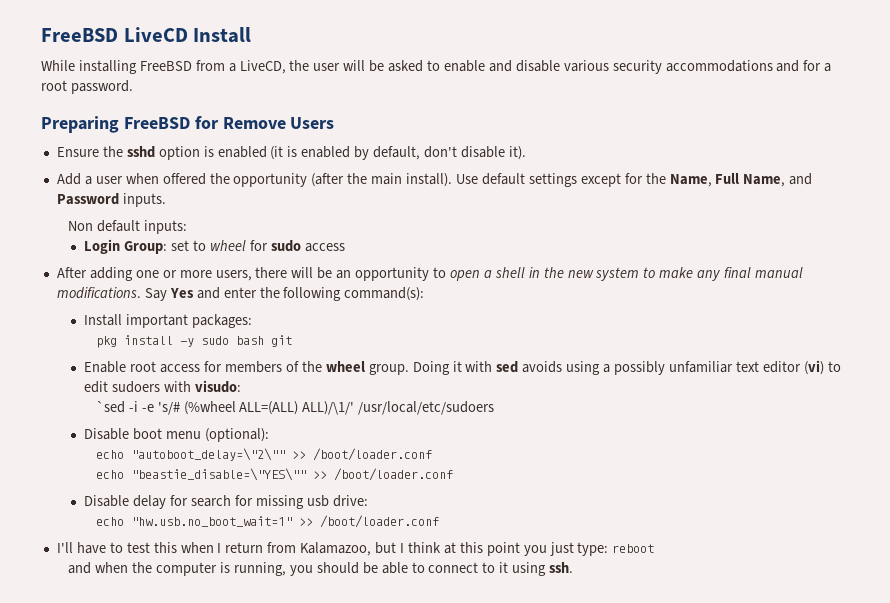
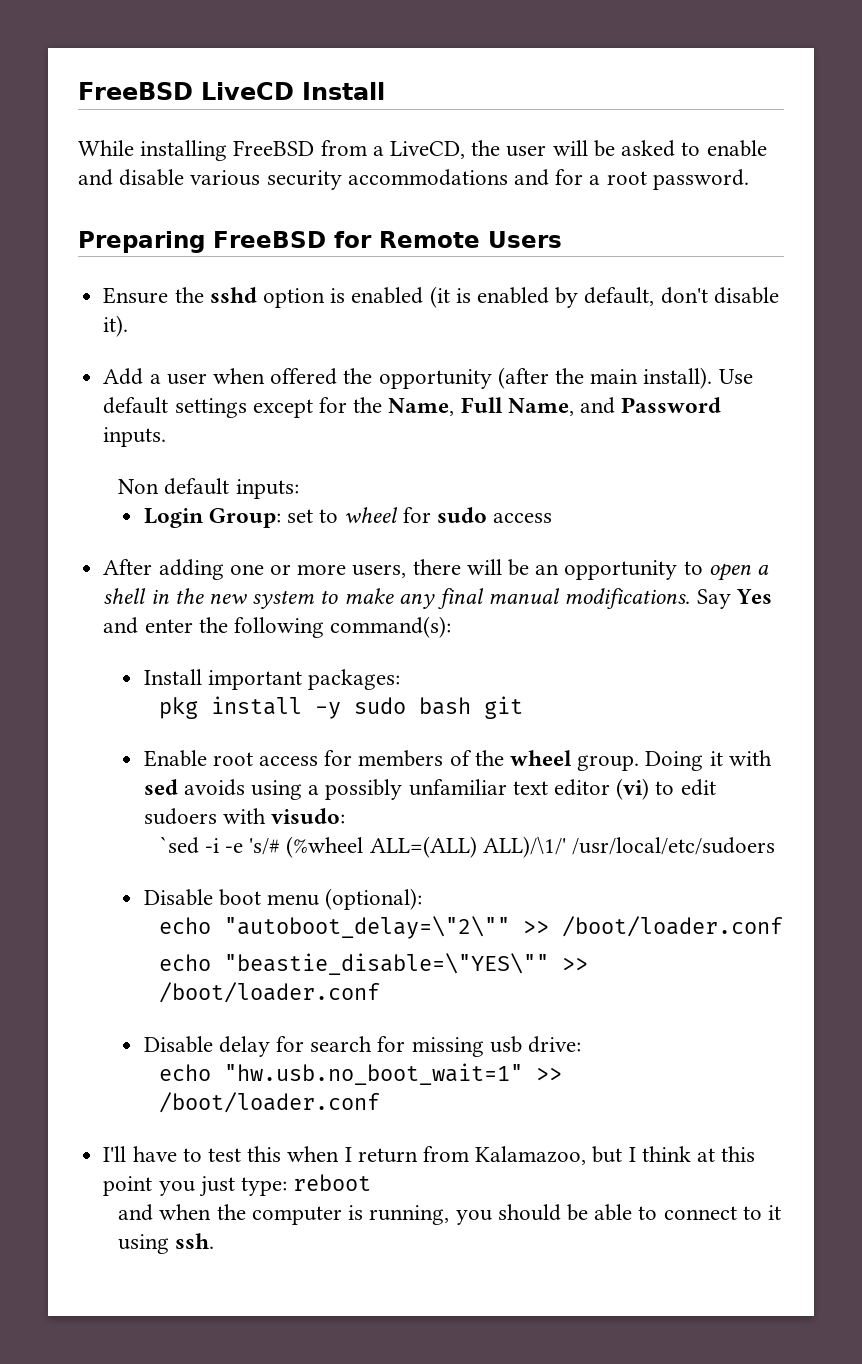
[222,117,286,129] Remove -> [378,231,480,248] Remote

